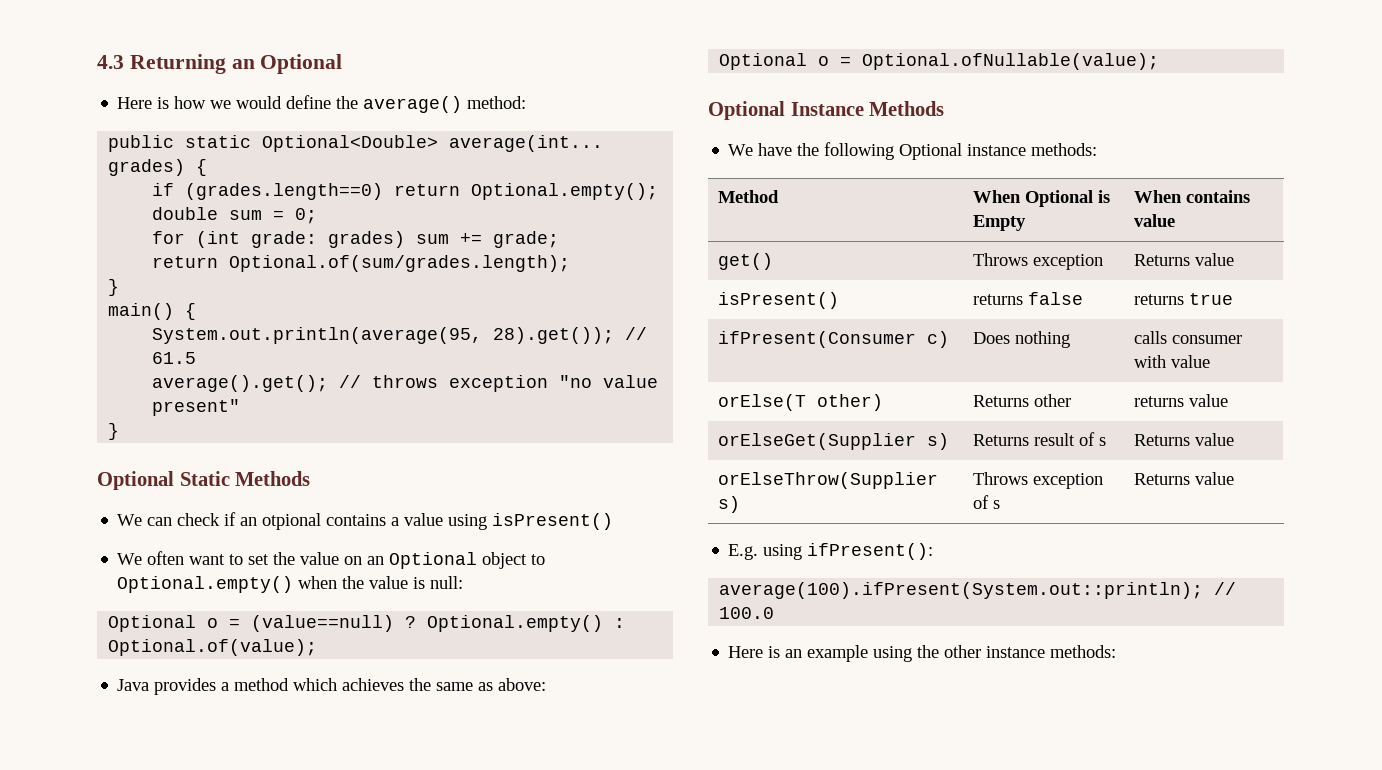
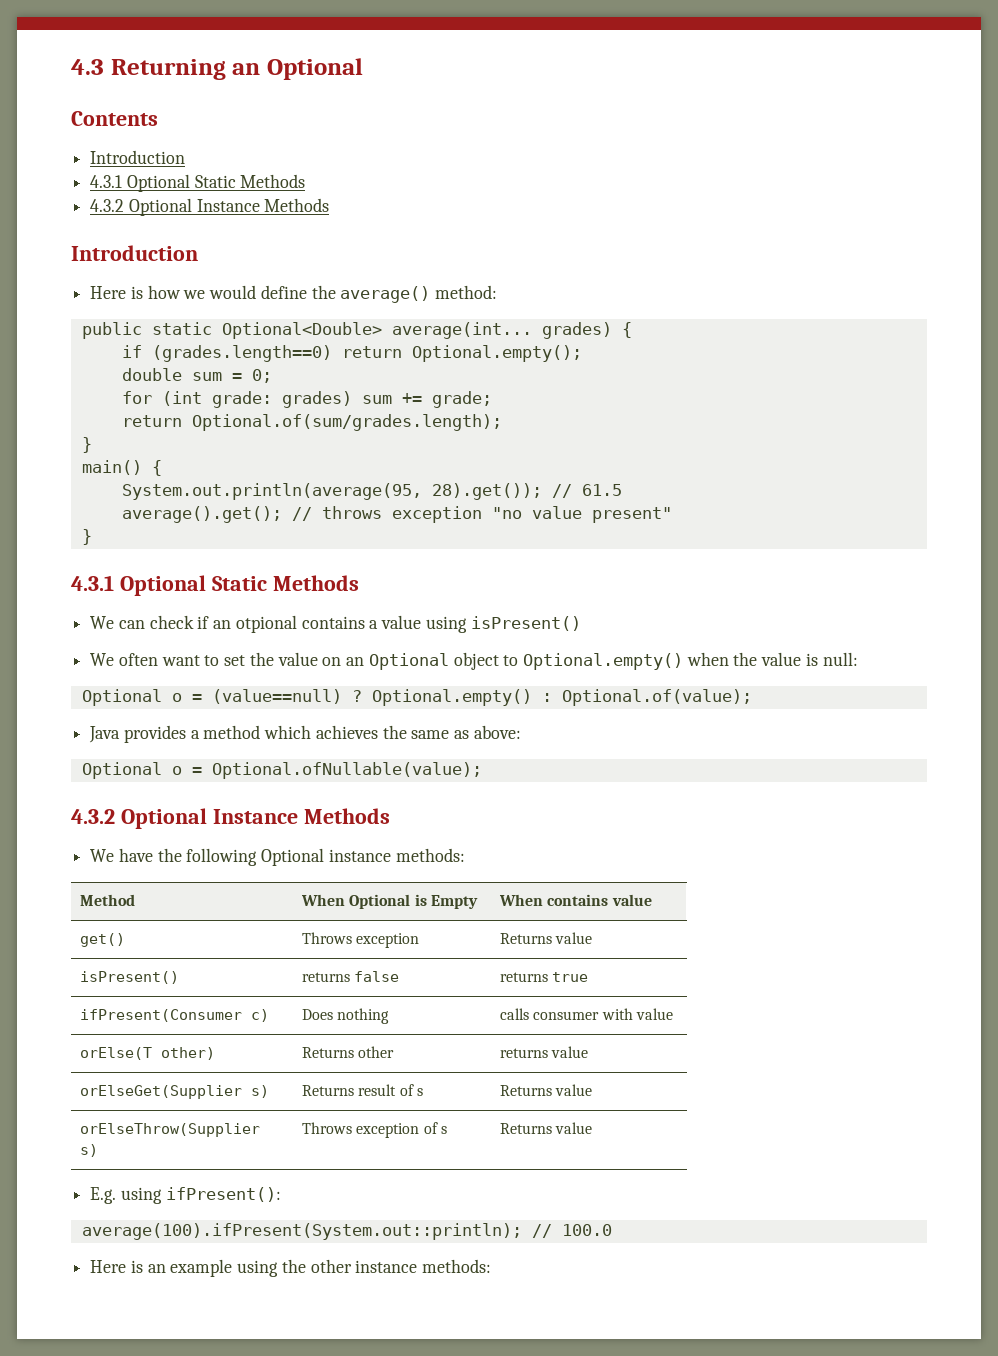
(343, 64) none -> [71,111,158,126] [90,150,186,164] [90,174,306,192] [90,198,330,216] [71,245,198,261] // Contents // Introduction // 4.3.1 Optional Static Methods // 4.3.2 Optional Instance Methods // Introduction
(120, 431) none -> [71,575,114,591] 4.3.1
(1160, 61) none -> [71,809,115,824] 4.3.2

